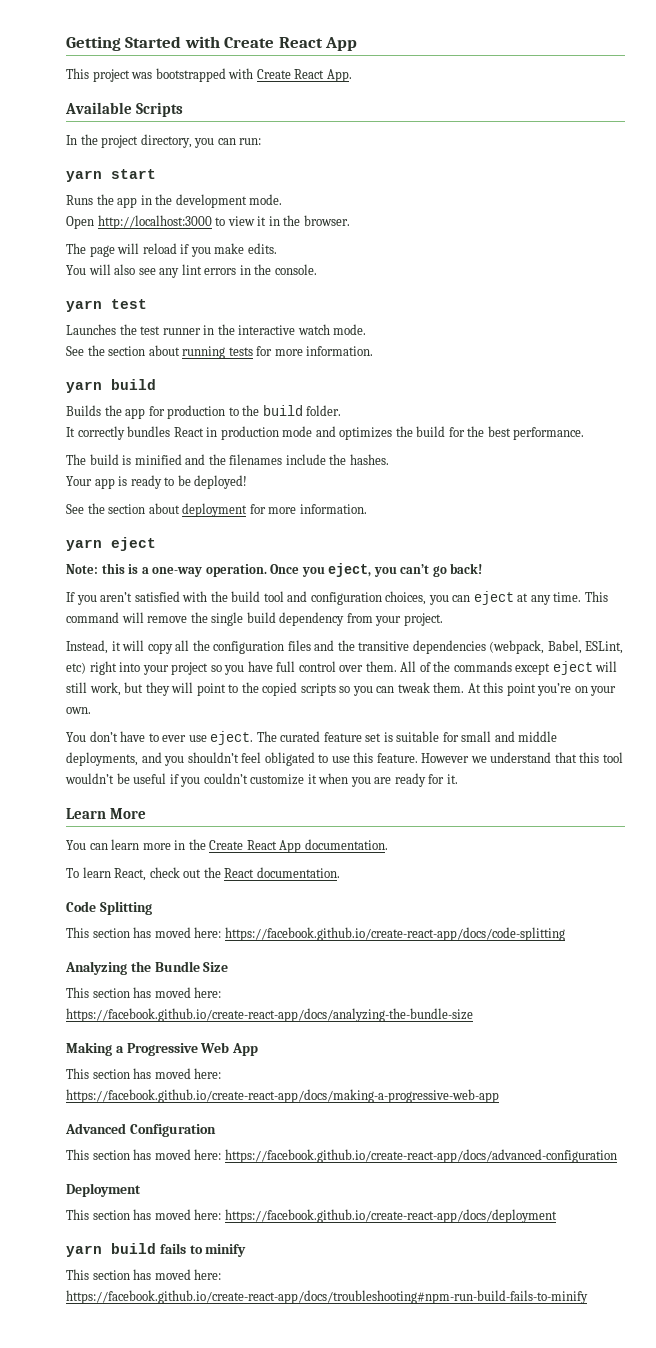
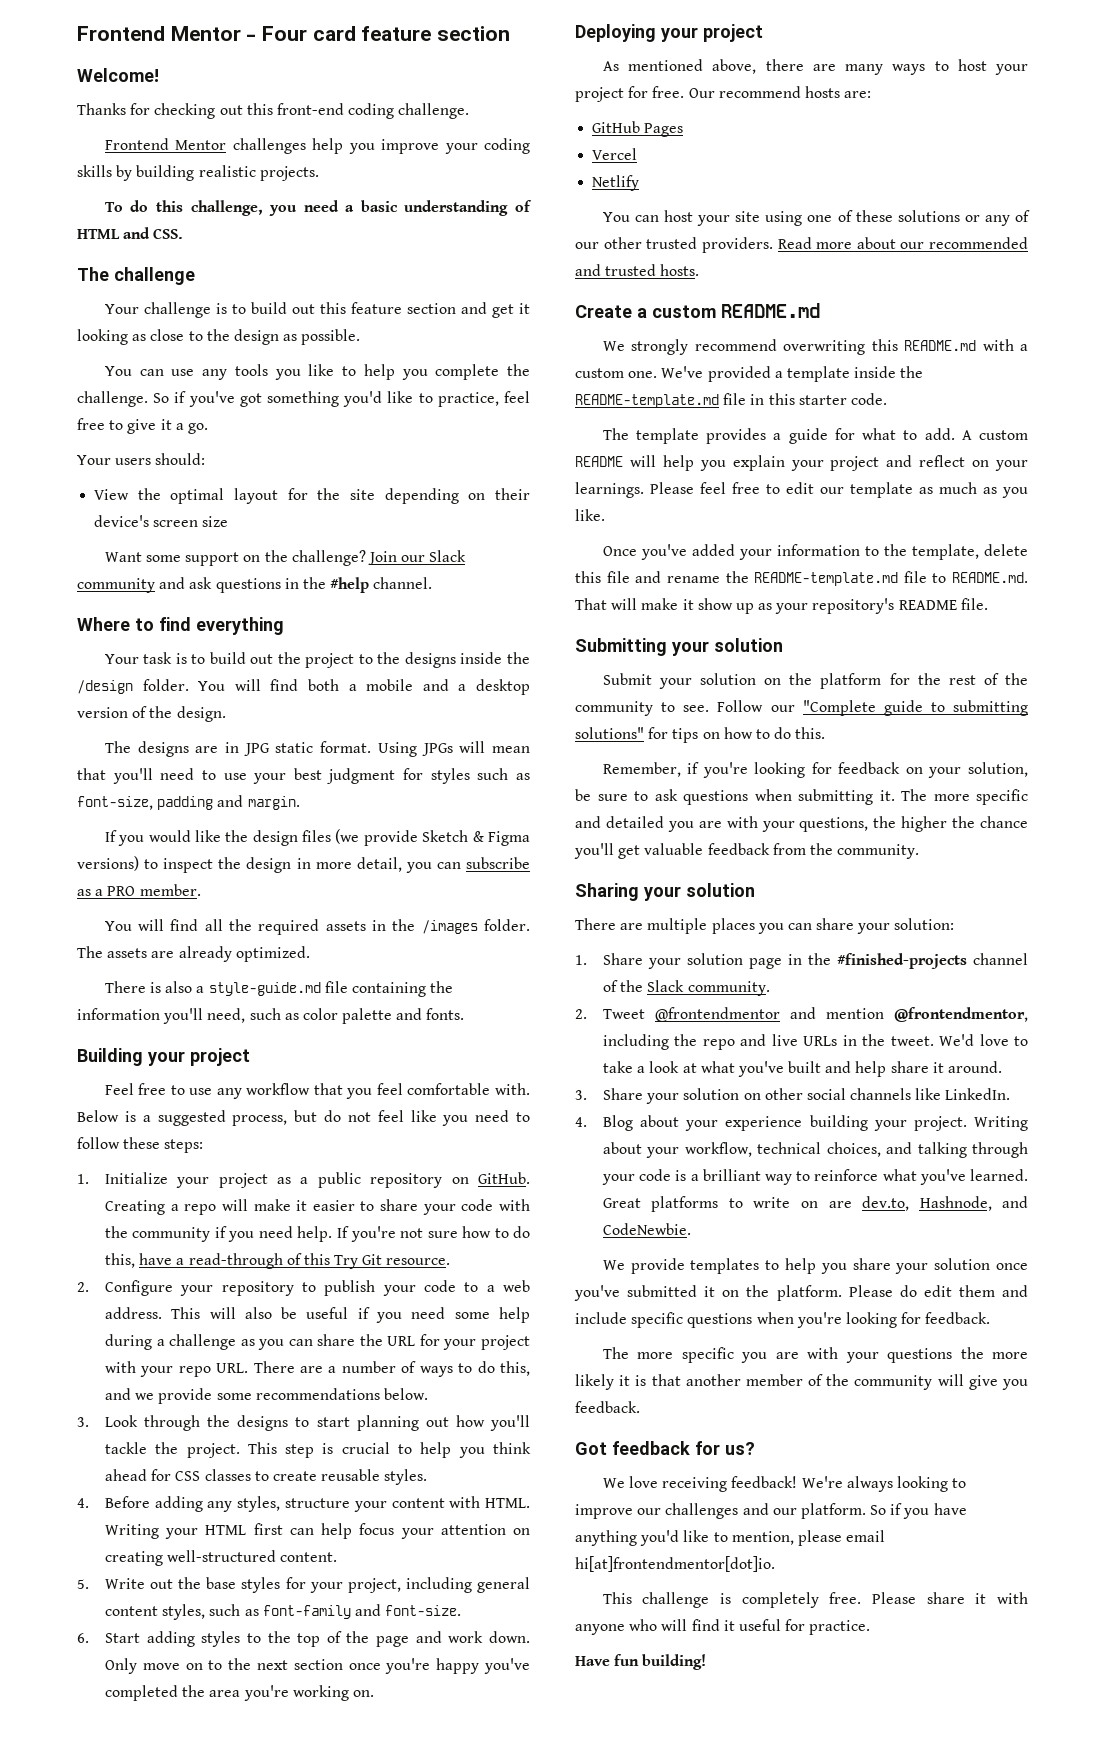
[66,36,358,51] [66,68,352,82] [65,102,184,117] [66,134,262,148] [66,169,156,182] [66,194,283,208] [66,215,350,229] [66,243,277,257] [66,264,317,278] [66,299,147,312] [66,324,367,335] [66,345,374,359] [66,379,156,393] [66,405,342,419] [66,426,585,440] [66,454,389,465] [66,475,248,489] [66,503,367,517] [66,537,156,551] [66,563,483,577] [66,591,608,605] [66,612,443,626] [66,640,624,654] [66,661,618,675] [66,682,617,696] [66,707,91,714] [66,731,558,745] [66,752,623,766] [65,773,458,787] [66,808,147,819] [66,839,388,853] [66,867,340,881] [66,901,152,915] [66,927,565,941] [65,961,229,975] [66,987,222,998] [66,1008,473,1022] [66,1042,259,1056] [66,1068,222,1079] [66,1089,499,1103] [65,1123,216,1137] [66,1149,617,1163] [66,1183,141,1197] [66,1209,557,1223] [66,1243,247,1257] [66,1269,222,1280] [66,1290,588,1304] Getting Started with Create React App // This project was bootstrapped with Create React App. // Available Scripts // In the project directory, you can run: // yarn start // Runs the app in the development mode. // Open http://localhost:3000 to view it in the browser. // The page will reload if you make edits. // You will also see any lint errors in the console. // yarn test // Launches the test runner in the interactive watch mode. // See the section about running tests for more information. // yarn build // Builds the app for production to the build folder. // It correctly bundles React in production mode and optimizes the build for the best performance. // The build is minified and the filenames include the hashes. // Your app is ready to be deployed! // See the section about deployment for more information. // yarn eject // Note: this is a one-way operation. Once you eject, you can’t go back! // If you aren’t satisfied with the build tool and configuration choices, you can eject at any time. This command will remove the single build dependency from your project. // Instead, it will copy all the configuration files and the transitive dependencies (webpack, Babel, ESLint, etc) right into your project so you have full control over them. All of the commands except eject will still work, but they will point to the copied scripts so you can tweak them. At this point you’re on your own. // You don’t have to ever use eject. The curated feature set is suitable for small and middle deployments, and you shouldn’t feel obligated to use this feature. However we understand that this tool wouldn’t be useful if you couldn’t customize it when you are ready for it. // Learn More // You can learn more in the Create React App documentation. // To learn React, check out the React documentation. // Code Splitting // This section has moved here: https://facebook.github.io/create-react-app/docs/code-splitting // Analyzing the Bundle Size // This section has moved here: https://facebook.github.io/create-react-app/docs/analyzing-the-bundle-size // Making a Progressive Web App // This section has moved here: https://facebook.github.io/create-react-app/docs/making-a-progressive-web-app // Advanced Configuration // This section has moved here: https://facebook.github.io/create-react-app/docs/advanced-configuration // Deployment // This section has moved here: https://facebook.github.io/create-react-app/docs/deployment // yarn build fails to minify // This section has moved here: https://facebook.github.io/create-react-app/docs/troubleshooting#npm-run-build-fails-to-minify -> [77,26,511,41] [77,68,159,82] [77,103,470,119] [104,138,530,154] [77,165,319,181] [104,200,532,216] [77,227,184,239] [77,267,195,285] [104,302,531,318] [77,329,361,345] [104,364,530,380] [77,391,530,407] [77,418,208,434] [77,453,206,465] [94,488,530,504] [94,515,229,527] [104,550,467,566] [77,577,433,593] [77,617,284,635] [104,652,530,668] [77,679,531,695] [77,706,226,722] [104,741,530,757] [77,768,530,784] [77,795,300,810] [104,829,530,846] [77,856,530,873] [77,884,201,896] [104,919,530,935] [77,946,310,962] [104,981,454,997] [77,1008,465,1024] [77,1048,250,1066] [104,1083,530,1099] [77,1110,530,1126] [77,1137,204,1153] [77,1172,530,1188] [104,1199,530,1215] [104,1226,530,1242] [104,1253,451,1269] [77,1280,530,1296] [104,1307,530,1323] [104,1334,531,1350] [104,1361,530,1377] [104,1388,428,1404] [77,1415,530,1431] [104,1442,531,1458] [104,1469,428,1485] [77,1496,531,1512] [104,1523,530,1539] [104,1550,338,1566] [77,1577,530,1593] [104,1604,462,1620] [77,1631,530,1647] [104,1658,530,1674] [104,1685,374,1701] [575,24,763,42] [602,59,1028,75] [575,86,872,102] [592,121,684,137] [592,148,638,160] [592,175,640,191] [602,210,1030,226] [575,237,1028,253] [575,264,700,276] [575,303,820,318] [602,339,1028,355] [575,366,924,382] [575,393,887,408] [602,428,1028,444] [575,455,1028,471] [575,482,1028,498] [575,509,605,521] [602,544,1028,560] [575,571,1028,586] [575,598,988,614] [575,638,783,656] [602,673,1028,689] [575,700,1028,716] [575,727,826,743] [602,762,1028,778] [575,789,1028,805] [575,816,1028,832] [574,843,920,859] [575,883,755,901] [575,918,955,934] [575,953,1028,969] [602,980,770,996] [575,1007,1028,1022] [602,1034,1028,1050] [602,1061,1003,1077] [575,1088,1011,1104] [575,1115,1028,1131] [602,1142,1028,1158] [601,1169,1028,1185] [602,1196,1028,1212] [602,1223,691,1235] [602,1258,1028,1274] [574,1285,1028,1301] [575,1312,991,1328] [602,1347,1028,1363] [575,1374,1028,1390] [575,1401,640,1413] [575,1441,755,1455] [602,1476,967,1492] [575,1503,967,1519] [575,1530,886,1546] [575,1556,775,1572] [602,1592,1028,1608] [575,1619,871,1635] [575,1654,707,1670] Frontend Mentor - Four card feature section // Welcome! // Thanks for checking out this front-end coding challenge. // Frontend Mentor challenges help you improve your coding skills by building realistic projects. // To do this challenge, you need a basic understanding of HTML and CSS. // The challenge // Your challenge is to build out this feature section and get it looking as close to the design as possible. // You can use any tools you like to help you complete the challenge. So if you've got something you'd like to practice, feel free to give it a go. // Your users should: // View the optimal layout for the site depending on their device's screen size // Want some support on the challenge? Join our Slack community and ask questions in the #help channel. // Where to find everything // Your task is to build out the project to the designs inside the /design folder. You will find both a mobile and a desktop version of the design. // The designs are in JPG static format. Using JPGs will mean that you'll need to use your best judgment for styles such as font-size, padding and margin. // If you would like the design files (we provide Sketch & Figma versions) to inspect the design in more detail, you can subscribe as a PRO member. // You will find all the required assets in the /images folder. The assets are already optimized. // There is also a style-guide.md file containing the information you'll need, such as color palette and fonts. // Building your project // Feel free to use any workflow that you feel comfortable with. Below is a suggested process, but do not feel like you need to follow these steps: // 1. Initialize your project as a public repository on GitHub. Creating a repo will make it easier to share your code with the community if you need help. If you're not sure how to do this, have a read-through of this Try Git resource. // 2. Configure your repository to publish your code to a web address. This will also be useful if you need some help during a challenge as you can share the URL for your project with your repo URL. There are a number of ways to do this, and we provide some recommendations below. // 3. Look through the designs to start planning out how you'll tackle the project. This step is crucial to help you think ahead for CSS classes to create reusable styles. // 4. Before adding any styles, structure your content with HTML. Writing your HTML first can help focus your attention on creating well-structured content. // 5. Write out the base styles for your project, including general content styles, such as font-family and font-size. // 6. Start adding styles to the top of the page and work down. Only move on to the next section once you're happy you've completed the area you're working on. // Deploying your project // As mentioned above, there are many ways to host your project for free. Our recommend hosts are: // GitHub Pages // Vercel // Netlify // You can host your site using one of these solutions or any of our other trusted providers. Read more about our recommended and trusted hosts. // Create a custom README.md // We strongly recommend overwriting this README.md with a custom one. We've provided a template inside the README-template.md file in this starter code. // The template provides a guide for what to add. A custom README will help you explain your project and reflect on your learnings. Please feel free to edit our template as much as you like. // Once you've added your information to the template, delete this file and rename the README-template.md file to README.md. That will make it show up as your repository's README file. // Submitting your solution // Submit your solution on the platform for the rest of the community to see. Follow our "Complete guide to submitting solutions" for tips on how to do this. // Remember, if you're looking for feedback on your solution, be sure to ask questions when submitting it. The more specific and detailed you are with your questions, the higher the chance you'll get valuable feedback from the community. // Sharing your solution // There are multiple places you can share your solution: // 1. Share your solution page in the #finished-projects channel of the Slack community. // 2. Tweet @frontendmentor and mention @frontendmentor, including the repo and live URLs in the tweet. We'd love to take a look at what you've built and help share it around. // 3. Share your solution on other social channels like LinkedIn. // 4. Blog about your experience building your project. Writing about your workflow, technical choices, and talking through your code is a brilliant way to reinforce what you've learned. Great platforms to write on are dev.to, Hashnode, and CodeNewbie. // We provide templates to help you share your solution once you've submitted it on the platform. Please do edit them and include specific questions when you're looking for feedback. // The more specific you are with your questions the more likely it is that another member of the community will give you feedback. // Got feedback for us? // We love receiving feedback! We're always looking to improve our challenges and our platform. So if you have anything you'd like to mention, please email hi[at]frontendmentor[dot]io. // This challenge is completely free. Please share it with anyone who will find it useful for practice. // Have fun building!

